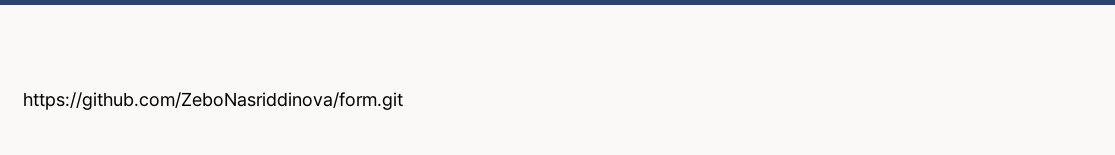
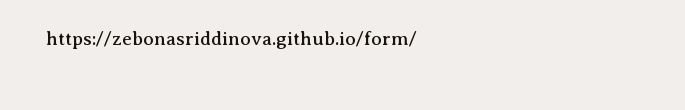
[23,92,403,110] https://github.com/ZeboNasriddinova/form.git -> [46,31,417,49] https://zebonasriddinova.github.io/form/

